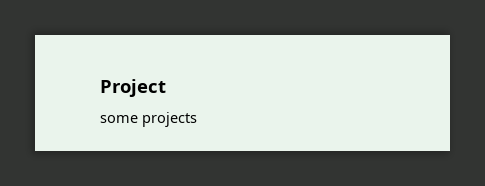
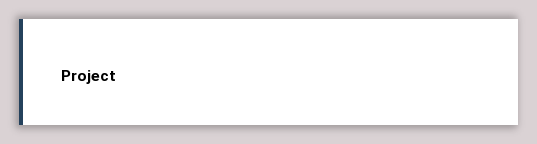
[100,112,197,127] // some projects -> (116, 77) none

